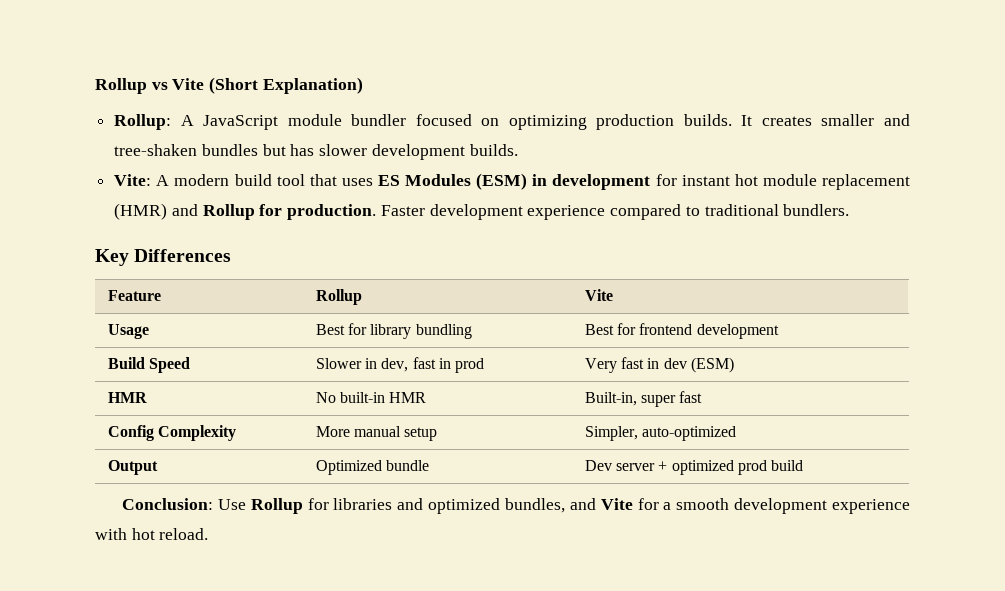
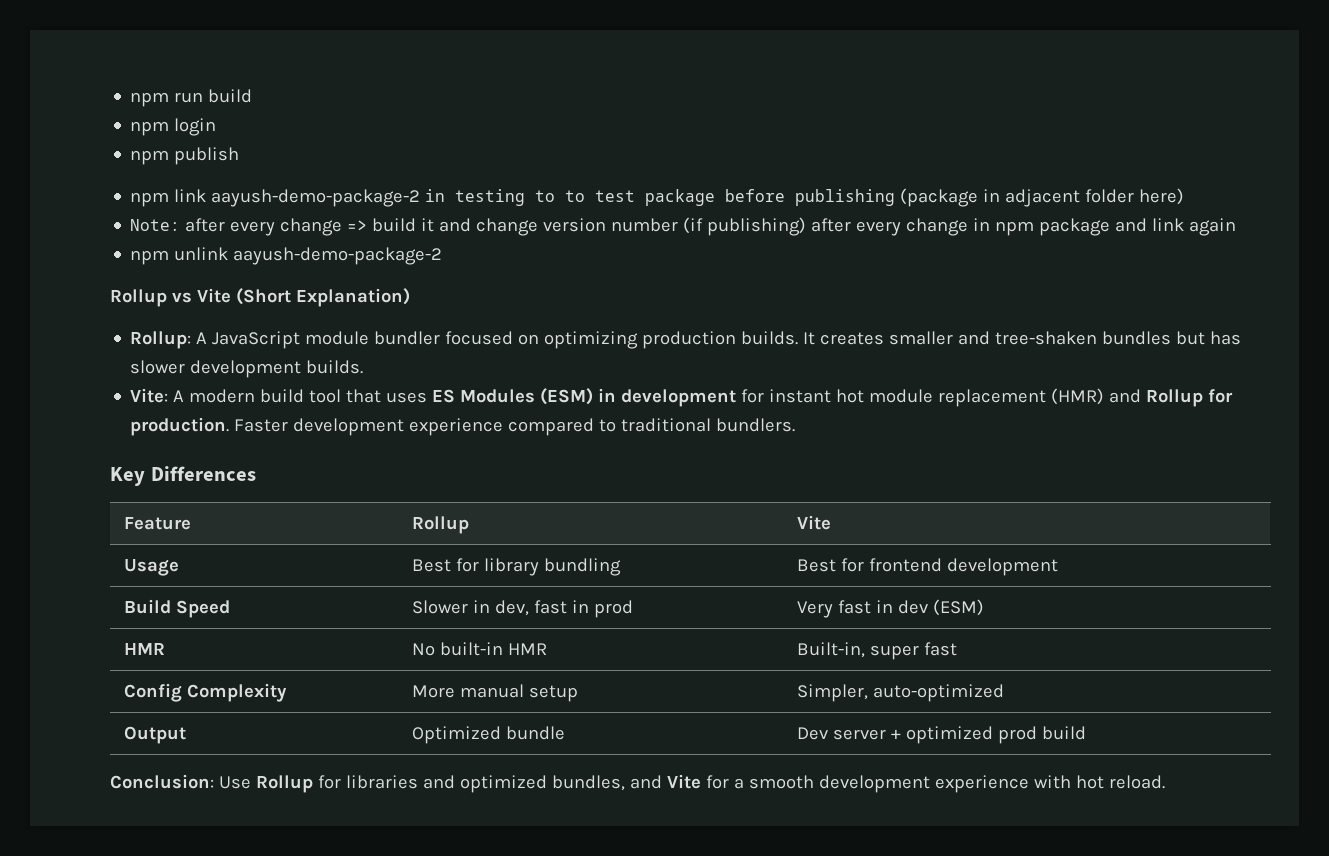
(95, 86) none -> [130,89,253,107] [130,118,217,136] [130,147,240,165] [130,188,1185,207] [130,217,1237,236] [130,247,443,265] npm run build // npm login // npm publish // npm link aayush-demo-package-2 in testing to to test package before publishing (package in adjacent folder here) // Note: after every change => build it and change version number (if publishing) after every change in npm package and link again // npm unlink aayush-demo-package-2 //

